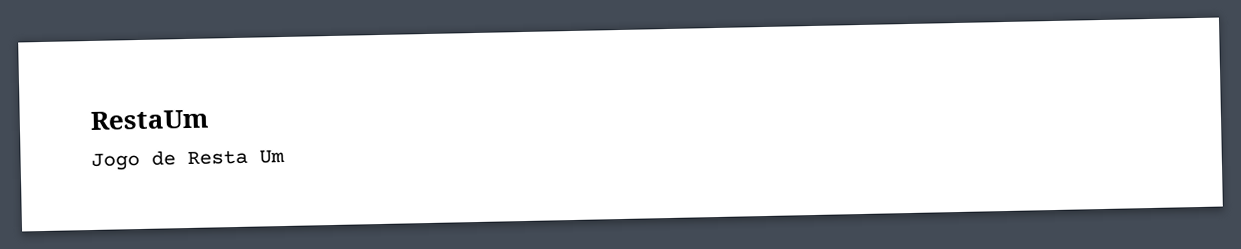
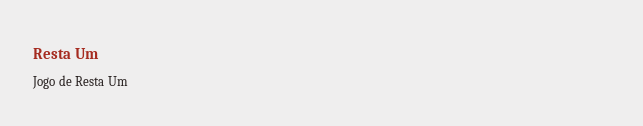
[90,109,209,130] RestaUm -> [33,48,100,59] Resta Um

